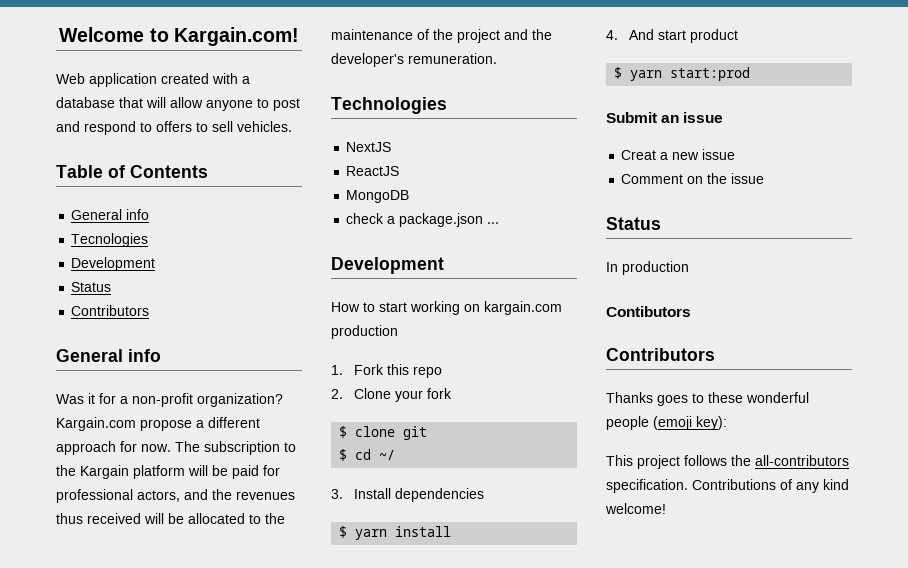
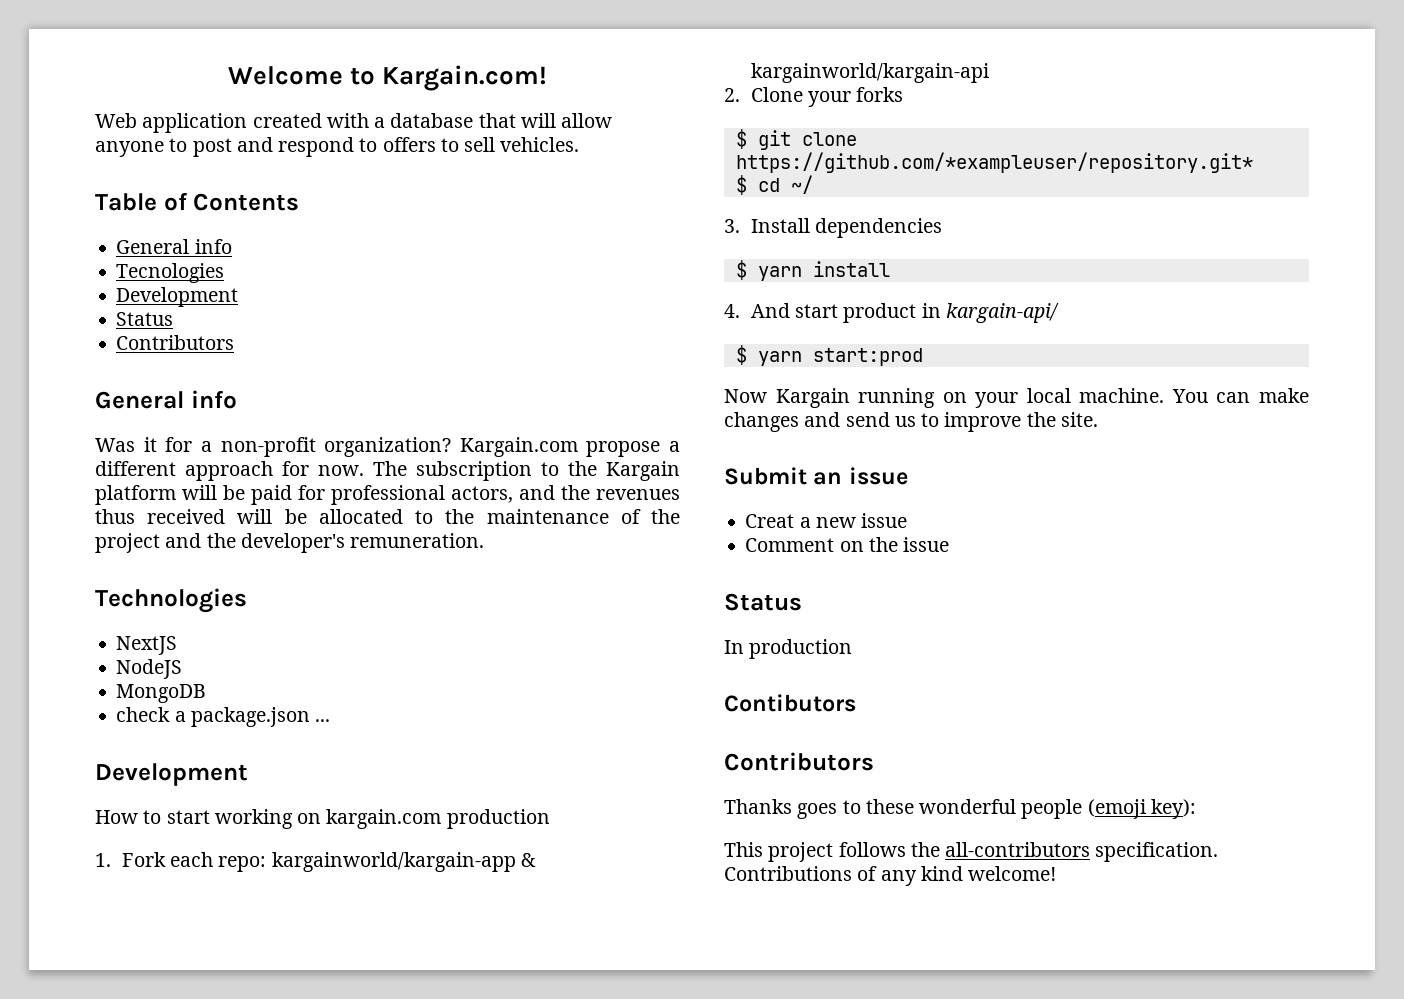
[346,166,400,176] ReactJS -> [116,659,183,679] NodeJS
[387,364,443,378] this repo -> [169,852,536,872] [750,63,989,83] each repo: kargainworld/kargain-app & kargainworld/kargain-api
[427,388,453,399] [339,426,428,440] fork // $ clone git -> [856,87,904,102] [735,129,857,150] [735,152,1253,173] forks // $ git clone https://github.com/*exampleuser/repository.git*
(739, 36) none -> [921,303,1059,323] in kargain-api/
(751, 74) none -> [724,388,1309,408] [724,412,1098,432] // Now Kargain running on your local machine. You can make changes and send us to improve the site.

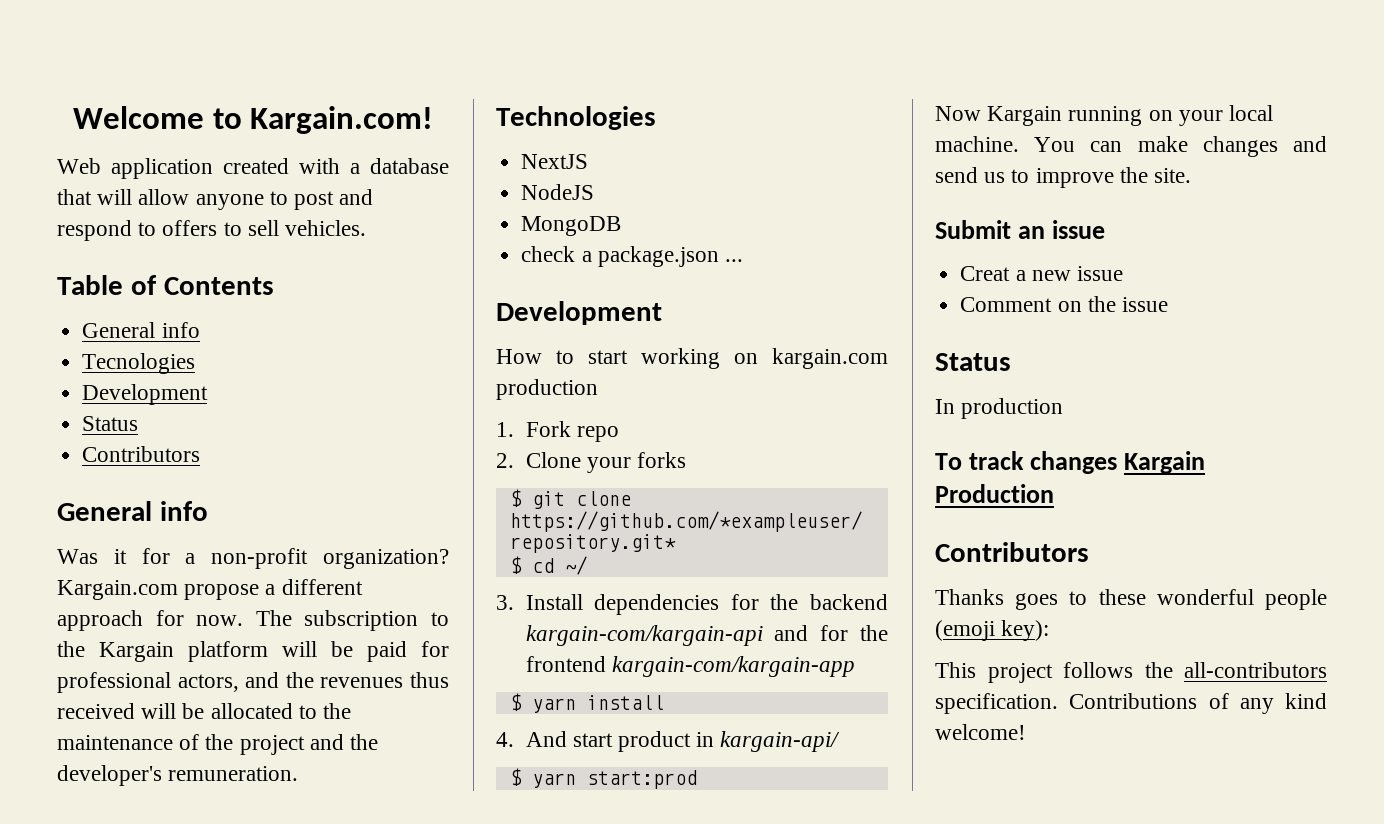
[169,852,536,872] [750,63,989,83] each repo: kargainworld/kargain-app & kargainworld/kargain-api -> [576,426,619,442] repo
(942, 228) none -> [730,594,888,610] [525,625,888,646] [525,656,855,677] for the backend kargain-com/kargain-api and for the frontend kargain-com/kargain-app
[724,694,856,712] Contibutors -> [935,451,1206,474] [935,484,1054,503] To track changes Kargain Production

